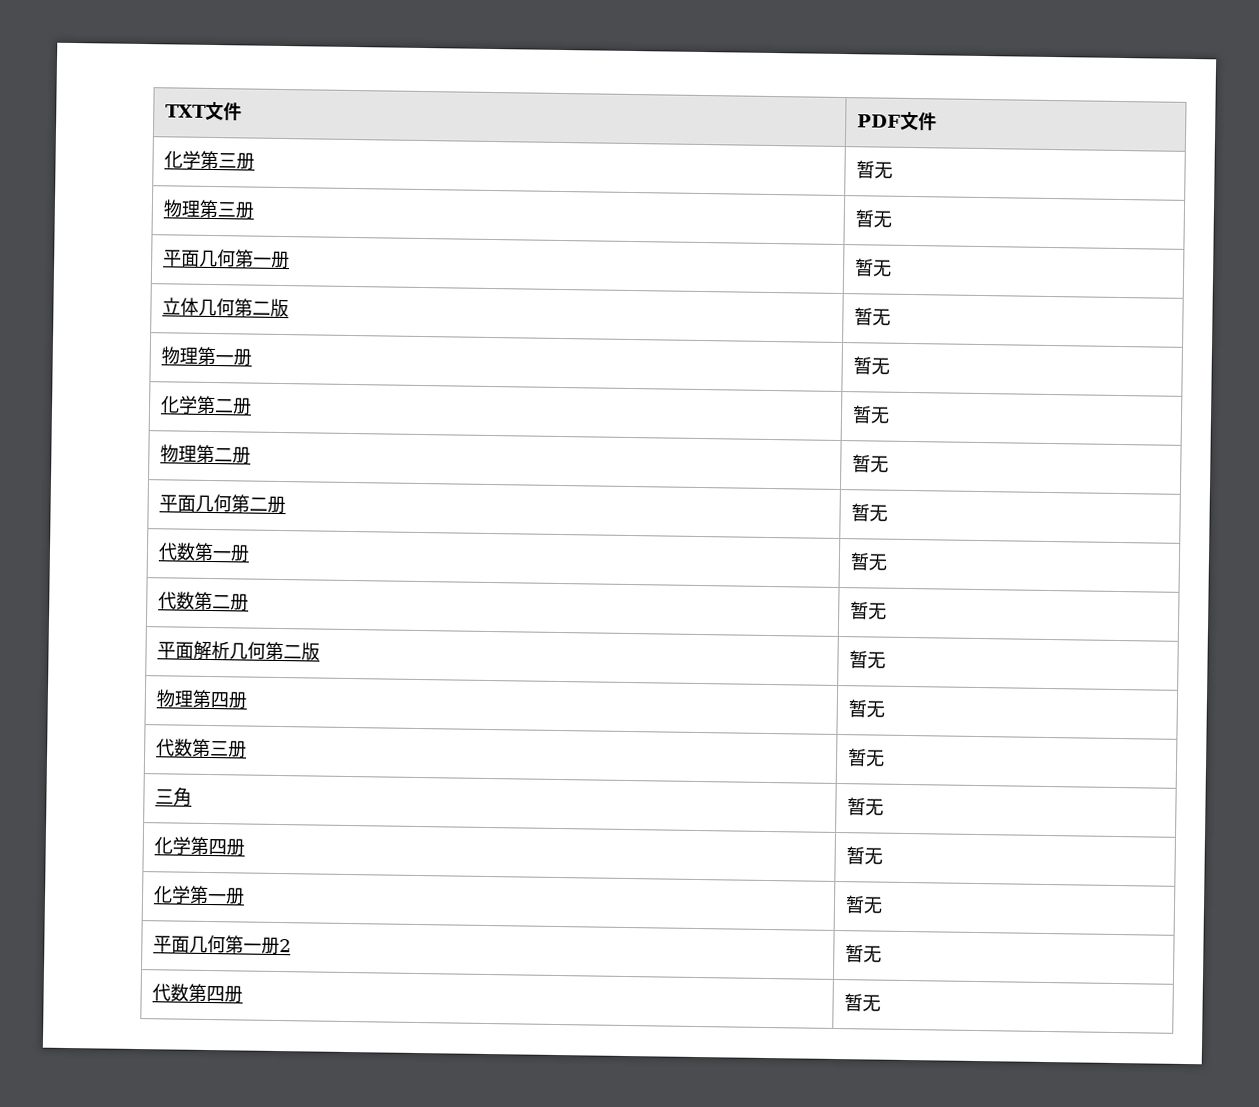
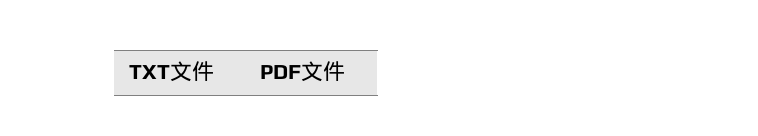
[163,150,255,170] [855,160,893,179] [162,199,254,219] [854,209,892,228] [162,249,290,269] [853,258,892,277] [161,297,289,318] [853,307,891,326] [160,346,252,366] [852,356,890,375] [159,395,252,415] [851,405,890,424] [159,444,251,464] [851,454,889,473] [158,494,286,514] [850,503,888,522] [157,542,250,562] [849,552,888,571] [157,591,249,611] [849,601,887,620] [156,640,320,661] [848,650,886,669] [155,689,247,709] [847,699,885,718] [155,738,247,758] [846,748,885,767] [154,787,192,807] [846,797,884,816] [153,836,245,856] [845,846,883,865] [152,885,245,905] [844,895,883,914] [152,934,291,955] [844,944,882,963] [151,983,243,1003] [843,993,881,1012] // 化学第三册 | 暂无 // 物理第三册 | 暂无 // 平面几何第一册 | 暂无 // 立体几何第二版 | 暂无 // 物理第一册 | 暂无 // 化学第二册 | 暂无 // 物理第二册 | 暂无 // 平面几何第二册 | 暂无 // 代数第一册 | 暂无 // 代数第二册 | 暂无 // 平面解析几何第二版 | 暂无 // 物理第四册 | 暂无 // 代数第三册 | 暂无 // 三角 | 暂无 // 化学第四册 | 暂无 // 化学第一册 | 暂无 // 平面几何第一册2 | 暂无 // 代数第四册 | 暂无 -> (346, 71) none

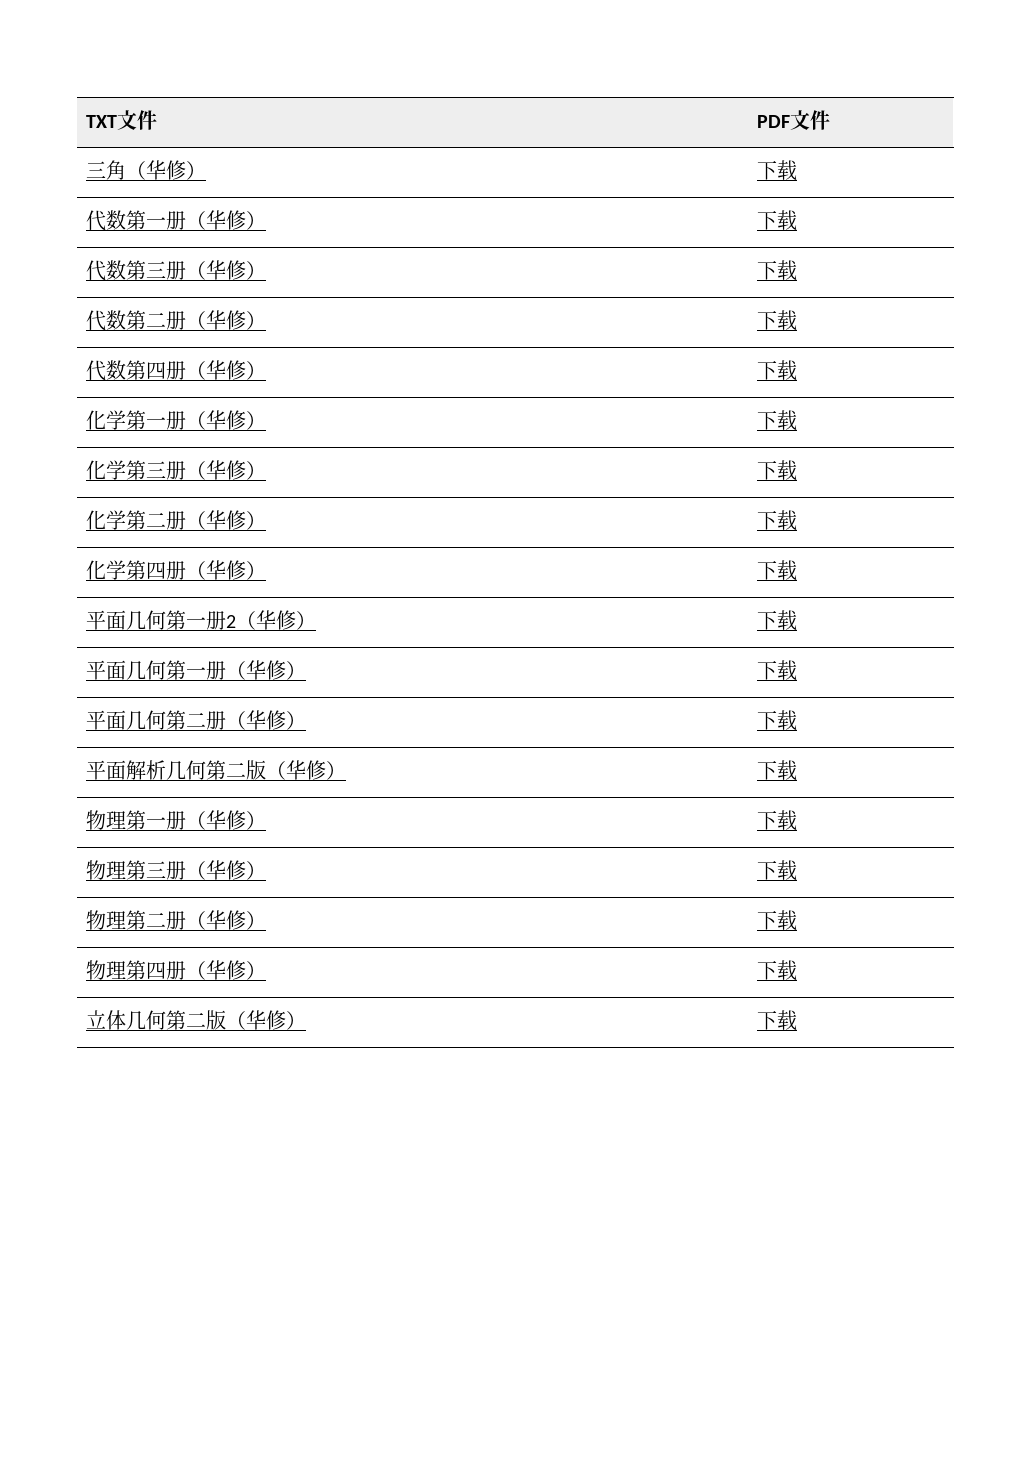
(346, 71) none -> [86,160,207,180] [757,160,798,181] [86,210,267,231] [757,210,798,231] [86,260,267,281] [757,260,798,281] [86,310,267,331] [757,310,798,331] [86,360,267,381] [757,360,798,381] [86,410,267,430] [757,410,798,431] [86,460,267,480] [757,460,798,481] [86,510,267,530] [757,510,798,531] [86,560,267,580] [757,560,798,581] [86,610,317,630] [757,610,798,631] [86,660,307,680] [757,660,798,681] [86,710,307,730] [757,710,798,731] [86,760,347,780] [757,760,798,781] [86,810,267,830] [757,810,798,831] [86,860,267,880] [757,860,798,881] [86,910,267,930] [757,910,798,931] [86,960,267,980] [757,960,798,981] [86,1010,307,1030] [757,1010,798,1031] // 三角（华修） | 下载 // 代数第一册（华修） | 下载 // 代数第三册（华修） | 下载 // 代数第二册（华修） | 下载 // 代数第四册（华修） | 下载 // 化学第一册（华修） | 下载 // 化学第三册（华修） | 下载 // 化学第二册（华修） | 下载 // 化学第四册（华修） | 下载 // 平面几何第一册2（华修） | 下载 // 平面几何第一册（华修） | 下载 // 平面几何第二册（华修） | 下载 // 平面解析几何第二版（华修） | 下载 // 物理第一册（华修） | 下载 // 物理第三册（华修） | 下载 // 物理第二册（华修） | 下载 // 物理第四册（华修） | 下载 // 立体几何第二版（华修） | 下载

